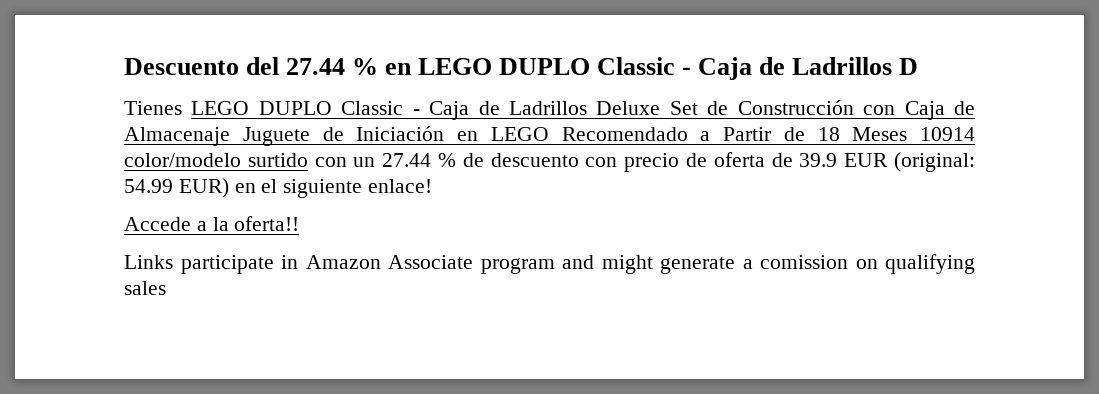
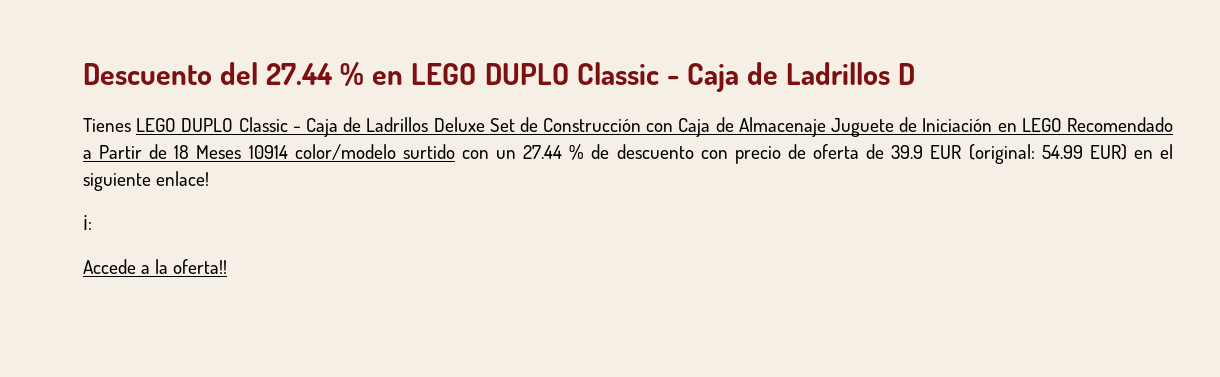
(433, 186) none -> [83,215,92,230] // ℹ:
[124,254,975,274] [124,281,166,295] // Links participate in Amazon Associate program and might generate a comission on qualifying sales -> (228, 266) none

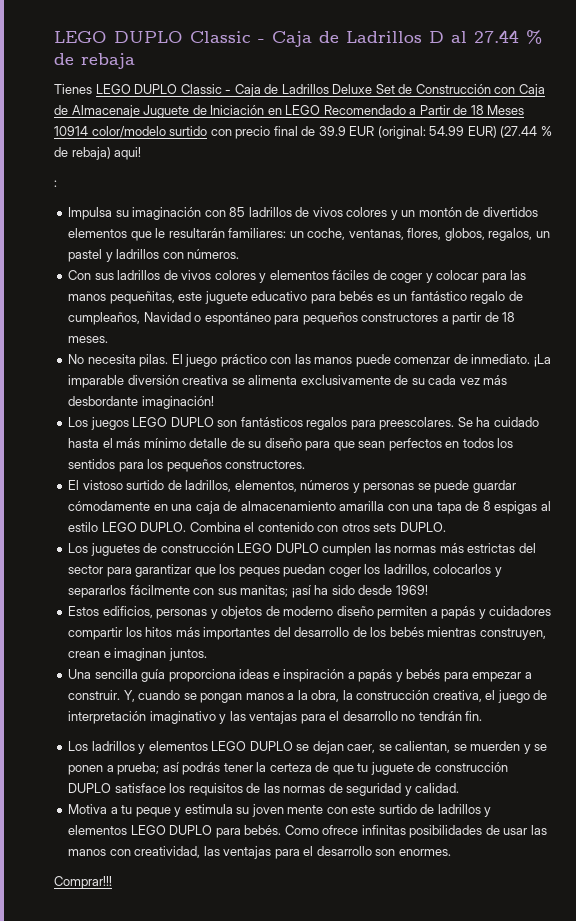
[83,62,404,86] Descuento del 27.44 % en -> (54, 37) none
(916, 74) none -> [451,30,542,44] [54,53,135,69] al 27.44 % de rebaja
[496,144,860,164] un 27.44 % de descuento con precio de oferta -> [235,126,298,139] precio final
[1133,144,1173,159] [83,171,210,191] [83,215,92,230] [83,259,228,274] en el siguiente enlace! // ℹ: // Accede a la oferta!! -> [500,126,552,138] [54,147,142,160] [54,180,57,187] [68,207,538,220] [68,228,550,241] [68,249,240,262] [68,270,527,283] [68,291,523,304] [68,312,516,325] [68,336,109,343] [68,354,551,367] [68,375,508,388] [68,396,214,409] [68,417,539,430] [68,438,514,451] [68,459,306,472] [68,480,516,493] [68,501,551,514] [68,522,446,532] [68,543,536,556] [68,564,502,577] [68,585,428,598] [68,606,552,619] [68,627,546,640] [68,648,207,661] [68,669,532,682] [68,690,548,703] [68,711,483,724] [68,741,548,754] [68,762,508,775] [68,783,460,796] [68,804,492,817] [68,825,547,838] [68,846,451,859] [54,876,112,889] (27.44 % de rebaja) aqui! // : // Impulsa su imaginación con 85 ladrillos de vivos colores y un montón de divertidos elementos que le resultarán familiares: un coche, ventanas, flores, globos, regalos, un pastel y ladrillos con números. // Con sus ladrillos de vivos colores y elementos fáciles de coger y colocar para las manos pequeñitas, este juguete educativo para bebés es un fantástico regalo de cumpleaños, Navidad o espontáneo para pequeños constructores a partir de 18 meses. // No necesita pilas. El juego práctico con las manos puede comenzar de inmediato. ¡La imparable diversión creativa se alimenta exclusivamente de su cada vez más desbordante imaginación! // Los juegos LEGO DUPLO son fantásticos regalos para preescolares. Se ha cuidado hasta el más mínimo detalle de su diseño para que sean perfectos en todos los sentidos para los pequeños constructores. // El vistoso surtido de ladrillos, elementos, números y personas se puede guardar cómodamente en una caja de almacenamiento amarilla con una tapa de 8 espigas al estilo LEGO DUPLO. Combina el contenido con otros sets DUPLO. // Los juguetes de construcción LEGO DUPLO cumplen las normas más estrictas del sector para garantizar que los peques puedan coger los ladrillos, colocarlos y separarlos fácilmente con sus manitas; ¡así ha sido desde 1969! // Estos edificios, personas y objetos de moderno diseño permiten a papás y cuidadores compartir los hitos más importantes del desarrollo de los bebés mientras construyen, crean e imaginan juntos. // Una sencilla guía proporciona ideas e inspiración a papás y bebés para empezar a construir. Y, cuando se pongan manos a la obra, la construcción creativa, el juego de interpretación imaginativo y las ventajas para el desarrollo no tendrán fin. // Los ladrillos y elementos LEGO DUPLO se dejan caer, se calientan, se muerden y se ponen a prueba; así podrás tener la certeza de que tu juguete de construcción DUPLO satisface los requisitos de las normas de seguridad y calidad. // Motiva a tu peque y estimula su joven mente con este surtido de ladrillos y elementos LEGO DUPLO para bebés. Como ofrece infinitas posibilidades de usar las manos con creatividad, las ventajas para el desarrollo son enormes. // Comprar!!!

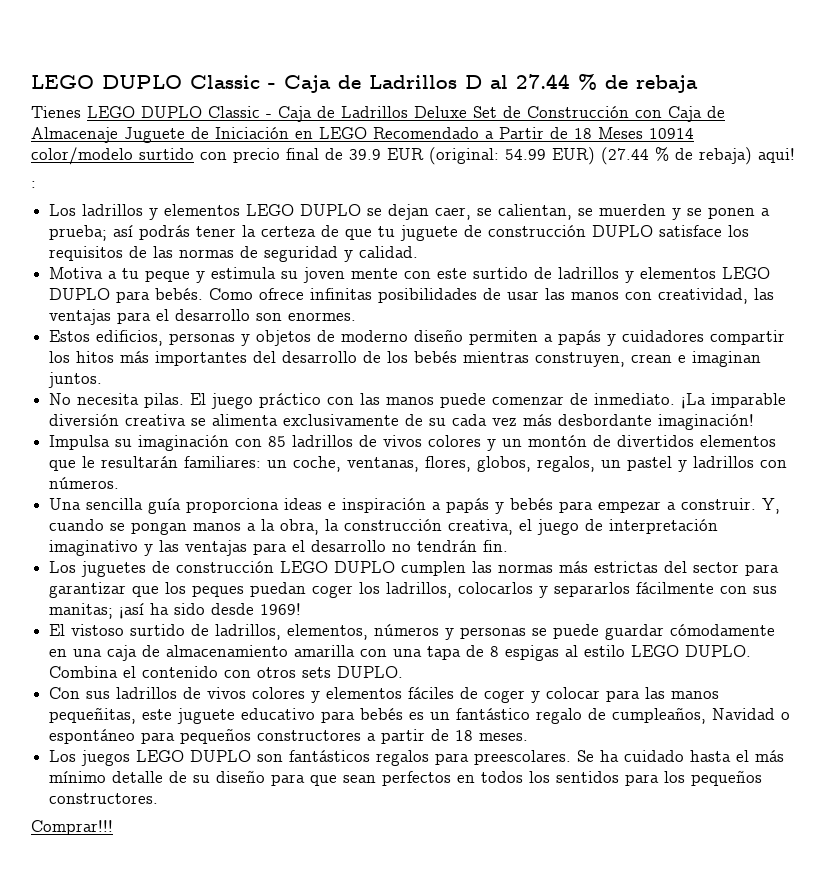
[68,207,538,220] [68,228,550,241] [68,249,240,262] [68,270,527,283] [68,291,523,304] [68,312,516,325] [68,336,109,343] [68,354,551,367] [68,375,508,388] [68,396,214,409] [68,417,539,430] [68,438,514,451] [68,459,306,472] [68,480,516,493] [68,501,551,514] [68,522,446,532] [68,543,536,556] [68,564,502,577] [68,585,428,598] [68,606,552,619] [68,627,546,640] [68,648,207,661] [68,669,532,682] [68,690,548,703] [68,711,483,724] // Impulsa su imaginación con 85 ladrillos de vivos colores y un montón de divertidos elementos que le resultarán familiares: un coche, ventanas, flores, globos, regalos, un pastel y ladrillos con números. // Con sus ladrillos de vivos colores y elementos fáciles de coger y colocar para las manos pequeñitas, este juguete educativo para bebés es un fantástico regalo de cumpleaños, Navidad o espontáneo para pequeños constructores a partir de 18 meses. // No necesita pilas. El juego práctico con las manos puede comenzar de inmediato. ¡La imparable diversión creativa se alimenta exclusivamente de su cada vez más desbordante imaginación! // Los juegos LEGO DUPLO son fantásticos regalos para preescolares. Se ha cuidado hasta el más mínimo detalle de su diseño para que sean perfectos en todos los sentidos para los pequeños constructores. // El vistoso surtido de ladrillos, elementos, números y personas se puede guardar cómodamente en una caja de almacenamiento amarilla con una tapa de 8 espigas al estilo LEGO DUPLO. Combina el contenido con otros sets DUPLO. // Los juguetes de construcción LEGO DUPLO cumplen las normas más estrictas del sector para garantizar que los peques puedan coger los ladrillos, colocarlos y separarlos fácilmente con sus manitas; ¡así ha sido desde 1969! // Estos edificios, personas y objetos de moderno diseño permiten a papás y cuidadores compartir los hitos más importantes del desarrollo de los bebés mientras construyen, crean e imaginan juntos. // Una sencilla guía proporciona ideas e inspiración a papás y bebés para empezar a construir. Y, cuando se pongan manos a la obra, la construcción creativa, el juego de interpretación imaginativo y las ventajas para el desarrollo no tendrán fin. -> (36, 184) none
(451, 852) none -> [49,329,786,346] [49,351,762,367] [48,372,103,388] [49,393,787,409] [49,414,755,430] [49,435,777,451] [49,456,788,472] [49,477,120,489] [49,498,781,514] [49,519,719,535] [49,540,509,556] [49,561,780,577] [49,582,778,598] [49,603,302,619] [49,624,776,640] [49,645,752,661] [49,666,404,678] [49,687,720,703] [49,707,791,724] [49,728,529,744] [49,750,785,766] [49,770,763,786] [49,793,159,804] // Estos edificios, personas y objetos de moderno diseño permiten a papás y cuidadores compartir los hitos más importantes del desarrollo de los bebés mientras construyen, crean e imaginan juntos. // No necesita pilas. El juego práctico con las manos puede comenzar de inmediato. ¡La imparable diversión creativa se alimenta exclusivamente de su cada vez más desbordante imaginación! // Impulsa su imaginación con 85 ladrillos de vivos colores y un montón de divertidos elementos que le resultarán familiares: un coche, ventanas, flores, globos, regalos, un pastel y ladrillos con números. // Una sencilla guía proporciona ideas e inspiración a papás y bebés para empezar a construir. Y, cuando se pongan manos a la obra, la construcción creativa, el juego de interpretación imaginativo y las ventajas para el desarrollo no tendrán fin. // Los juguetes de construcción LEGO DUPLO cumplen las normas más estrictas del sector para garantizar que los peques puedan coger los ladrillos, colocarlos y separarlos fácilmente con sus manitas; ¡así ha sido desde 1969! // El vistoso surtido de ladrillos, elementos, números y personas se puede guardar cómodamente en una caja de almacenamiento amarilla con una tapa de 8 espigas al estilo LEGO DUPLO. Combina el contenido con otros sets DUPLO. // Con sus ladrillos de vivos colores y elementos fáciles de coger y colocar para las manos pequeñitas, este juguete educativo para bebés es un fantástico regalo de cumpleaños, Navidad o espontáneo para pequeños constructores a partir de 18 meses. // Los juegos LEGO DUPLO son fantásticos regalos para preescolares. Se ha cuidado hasta el más mínimo detalle de su diseño para que sean perfectos en todos los sentidos para los pequeños constructores.

